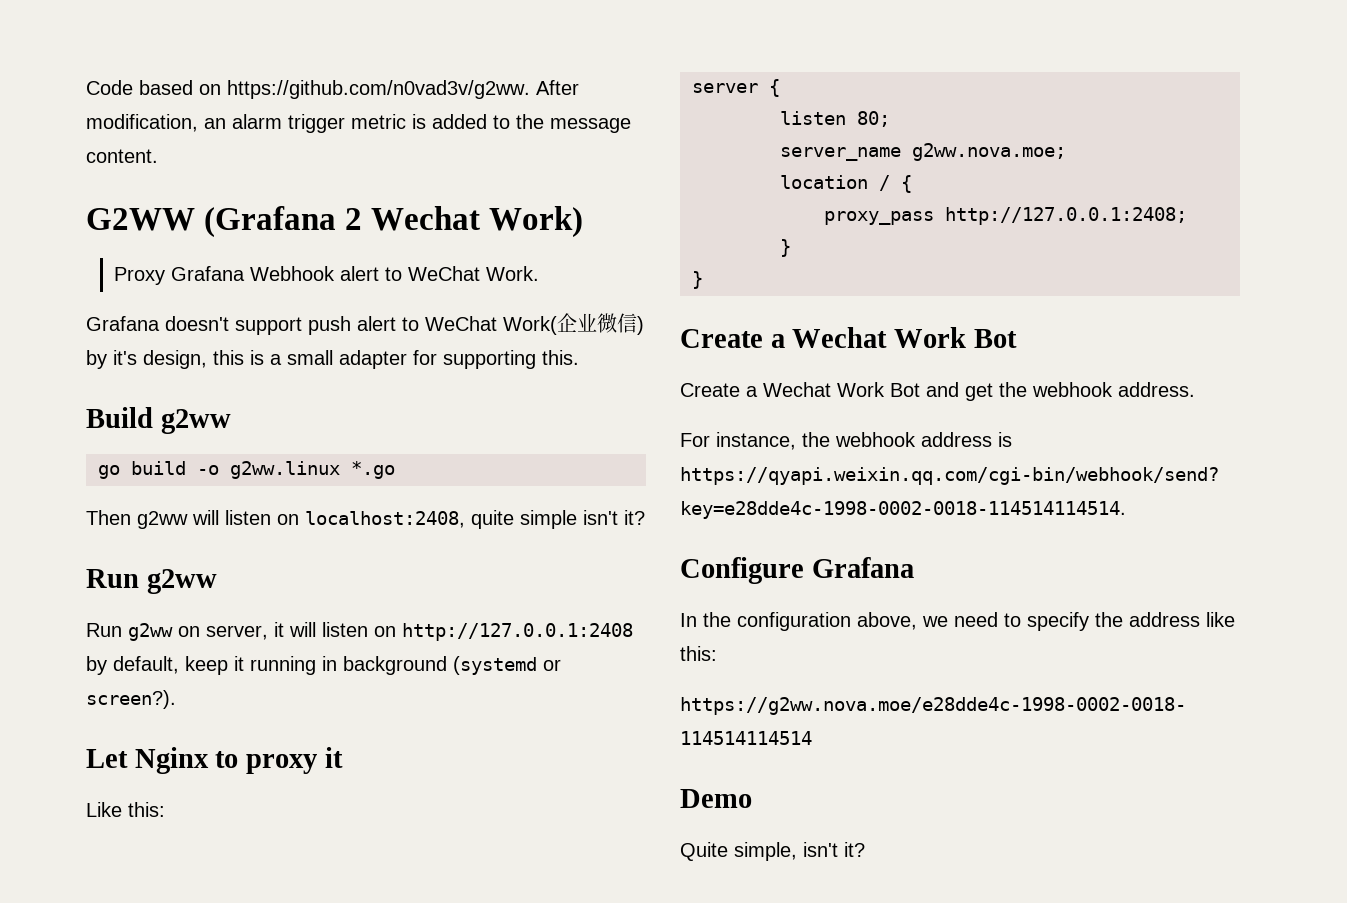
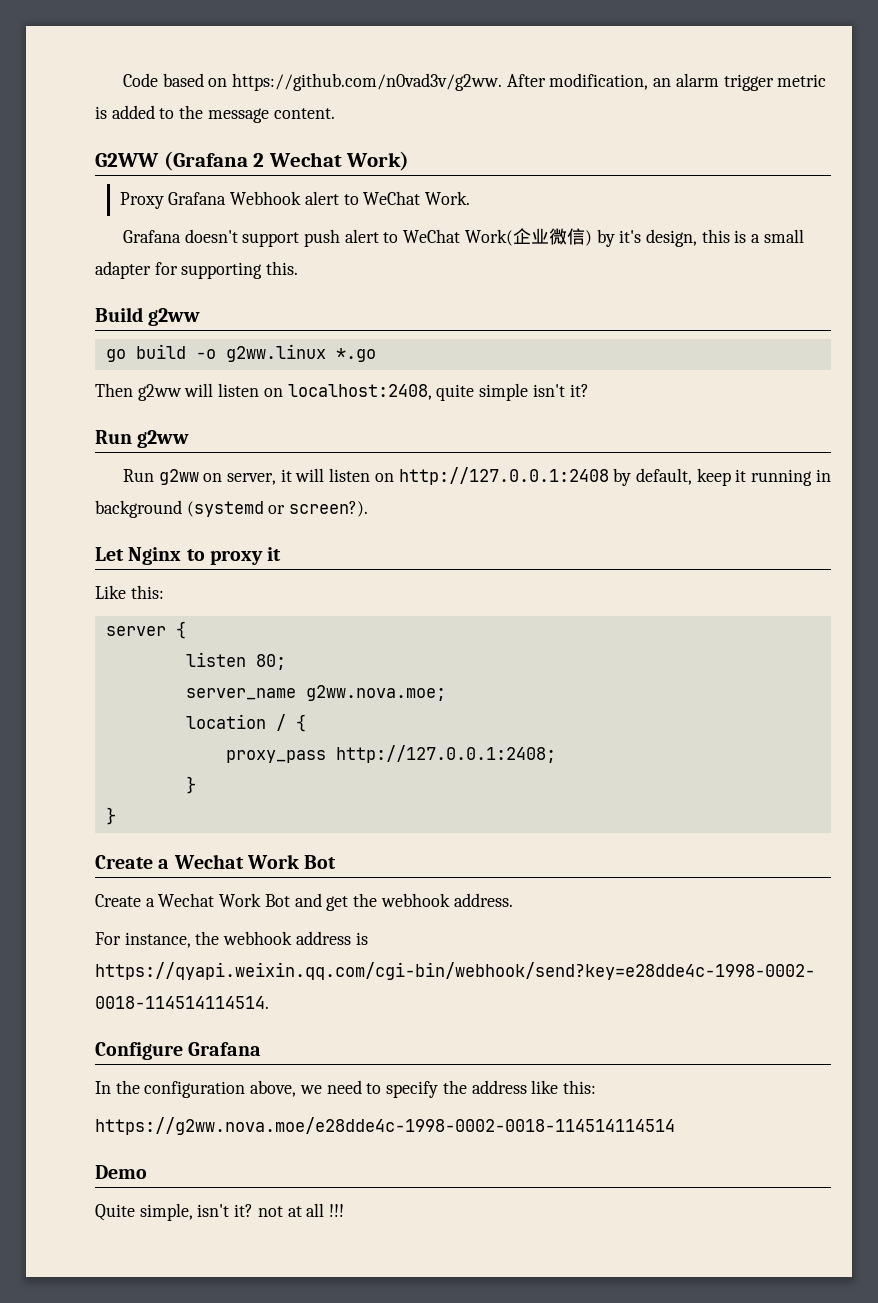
(865, 849) none -> [257,1203,345,1217] not at all !!!

